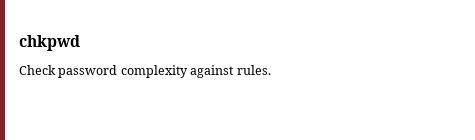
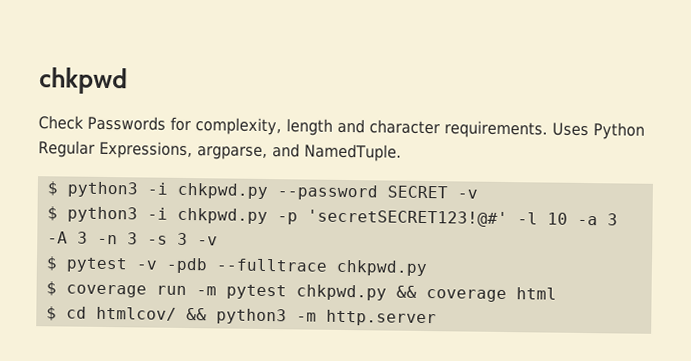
[58,65,271,78] password complexity against rules. -> [87,115,645,140] [38,140,402,162] [46,181,478,201] [46,206,618,228] [46,231,218,246] [45,256,427,277] [45,281,557,303] [45,306,437,327] Passwords for complexity, length and character requirements. Uses Python Regular Expressions, argparse, and NamedTuple. // $ python3 -i chkpwd.py --password SECRET -v // $ python3 -i chkpwd.py -p 'secretSECRET123!@#' -l 10 -a 3 -A 3 -n 3 -s 3 -v // $ pytest -v -pdb --fulltrace chkpwd.py // $ coverage run -m pytest chkpwd.py && coverage html // $ cd htmlcov/ && python3 -m http.server

